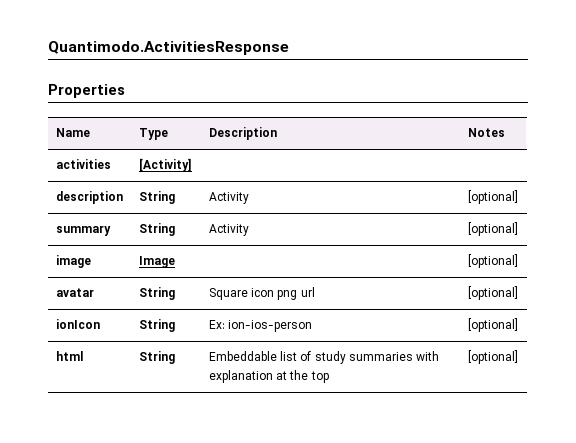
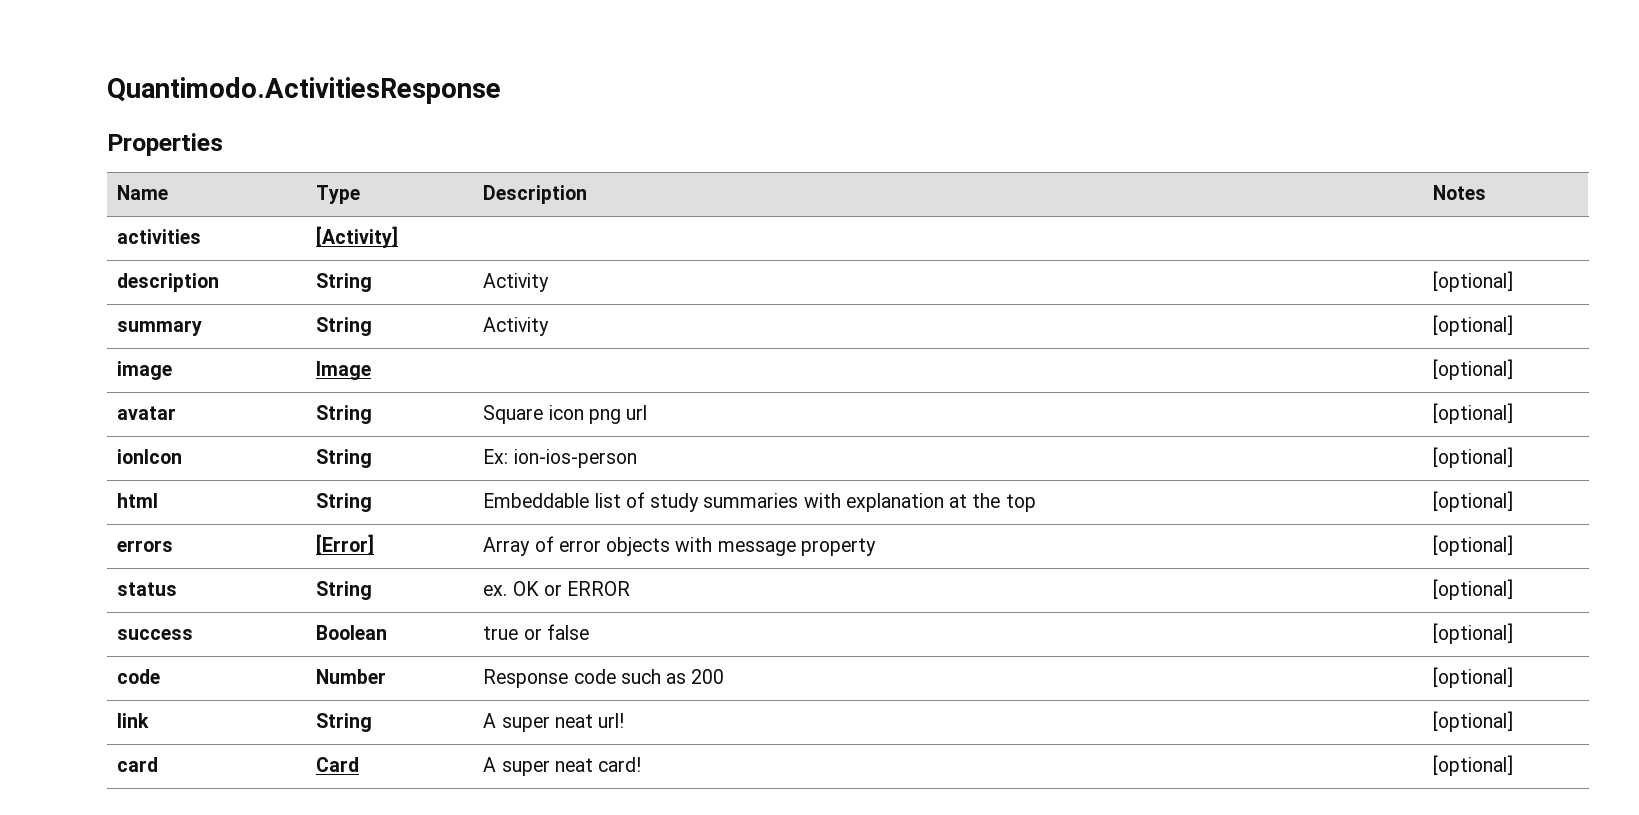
(518, 357) none -> [117,540,174,552] [316,534,375,555] [483,536,876,556] [1433,535,1514,556] [117,582,178,596] [316,581,373,600] [483,581,631,596] [1433,579,1514,600] [117,629,194,640] [316,625,388,640] [483,624,589,640] [1433,623,1514,644] [117,669,161,684] [316,669,387,684] [483,669,725,688] [1433,667,1514,688] [117,713,150,728] [316,713,373,732] [483,713,625,732] [1433,711,1514,732] [117,757,159,772] [316,757,360,772] [483,757,642,776] [1433,755,1514,776] // errors | [Error] | Array of error objects with message property | [optional] // status | String | ex. OK or ERROR | [optional] // success | Boolean | true or false | [optional] // code | Number | Response code such as 200 | [optional] // link | String | A super neat url! | [optional] // card | Card | A super neat card! | [optional]

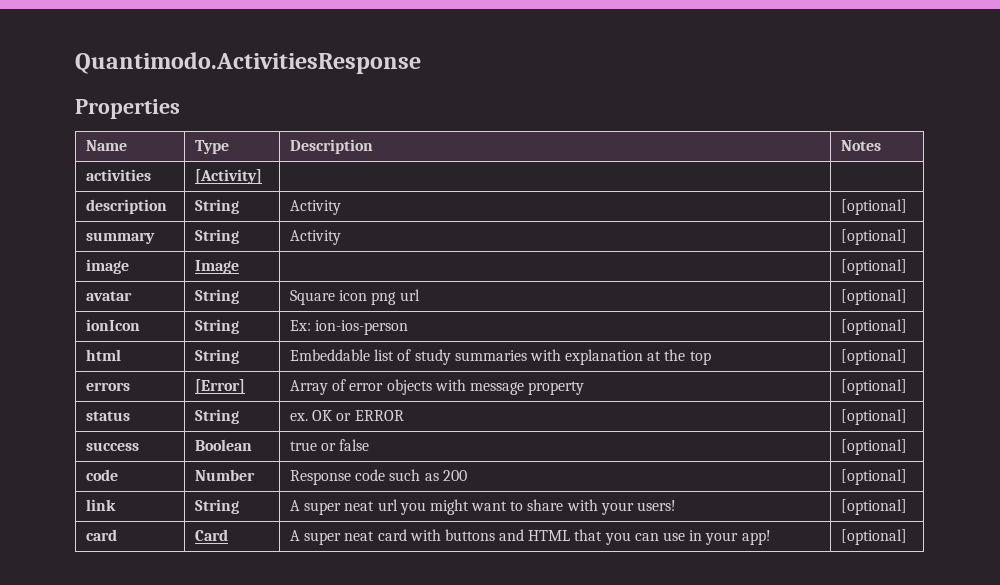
[598,713,625,728] url! -> [377,499,677,515] url you might want to share with your users!
[598,757,642,772] card! -> [377,529,771,545] card with buttons and HTML that you can use in your app!

